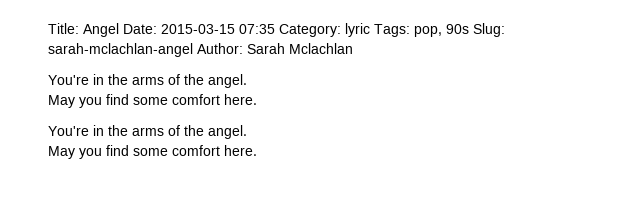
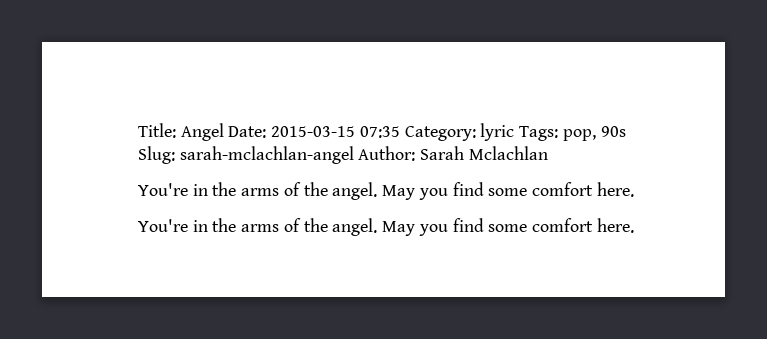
(247, 81) // -> (378, 191) none
(247, 132) // -> (378, 227) none

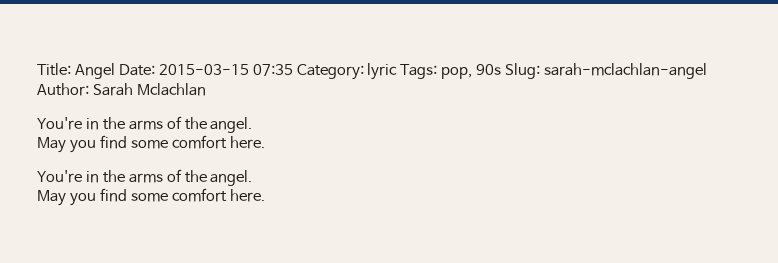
(378, 191) none -> (253, 125) //
(378, 227) none -> (253, 178) //

